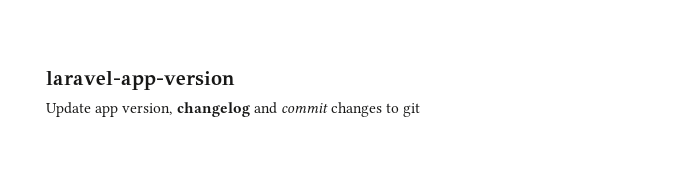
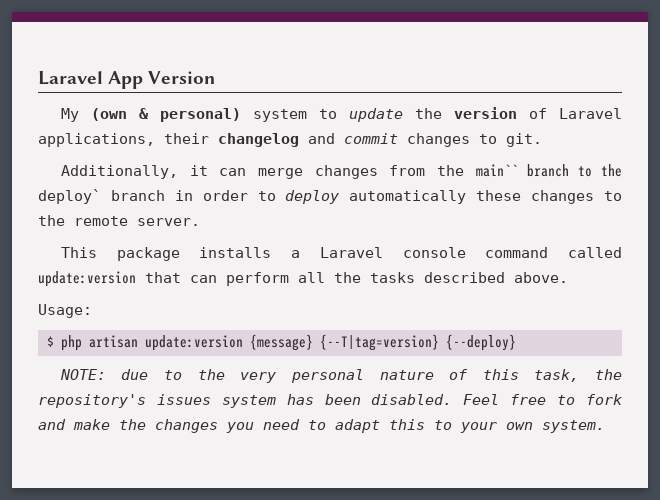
[46,71,235,90] [46,102,173,117] laravel-app-version // Update app version, -> [38,71,216,89] [60,107,622,122] [38,133,209,147] Laravel App Version // My (own & personal) system to update the version of Laravel applications, their
[403,103,421,117] git -> [506,133,542,147] [60,164,622,179] [38,189,623,204] [38,215,200,226] [60,247,622,261] [38,271,568,287] [38,304,92,318] [46,334,516,351] [59,369,623,383] [38,394,623,408] [38,419,605,433] git. // Additionally, it can merge changes from the main`` branch to the deploy` branch in order to deploy automatically these changes to the remote server. // This package installs a Laravel console command called update:version that can perform all the tasks described above. // Usage: // $ php artisan update:version {message} {--T|tag=version} {--deploy} // NOTE: due to the very personal nature of this task, the repository's issues system has been disabled. Feel free to fork and make the changes you need to adapt this to your own system.

